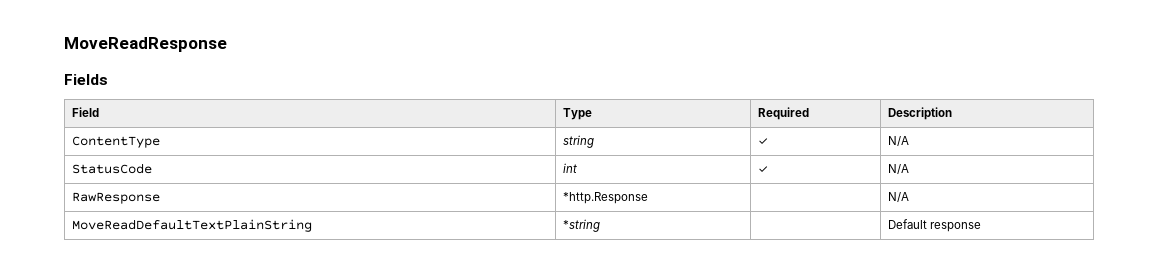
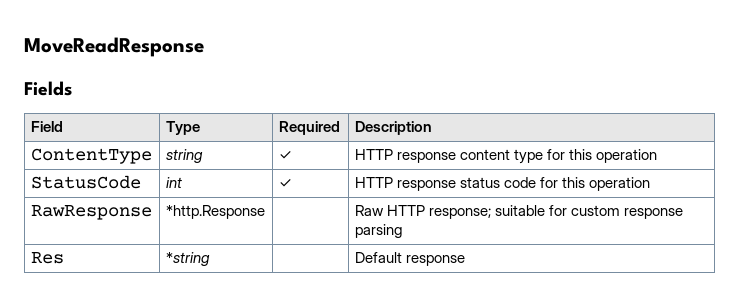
[887,136,909,147] [71,163,152,174] [562,163,577,173] [757,166,768,173] [887,164,909,175] [71,192,160,204] [562,192,648,204] [887,192,909,203] [71,219,312,232] N/A // StatusCode | int | ✓ | N/A // RawResponse | *http.Response | | N/A // MoveReadDefaultTextPlainString -> [354,149,658,164] [30,175,141,189] [165,177,182,188] [278,179,292,188] [354,177,651,191] [30,205,152,220] [165,205,265,219] [354,205,684,219] [354,224,402,238] [30,252,64,264] HTTP response content type for this operation // StatusCode | int | ✓ | HTTP response status code for this operation // RawResponse | *http.Response | | Raw HTTP response; suitable for custom response parsing // Res

